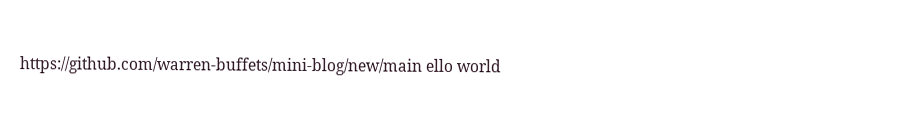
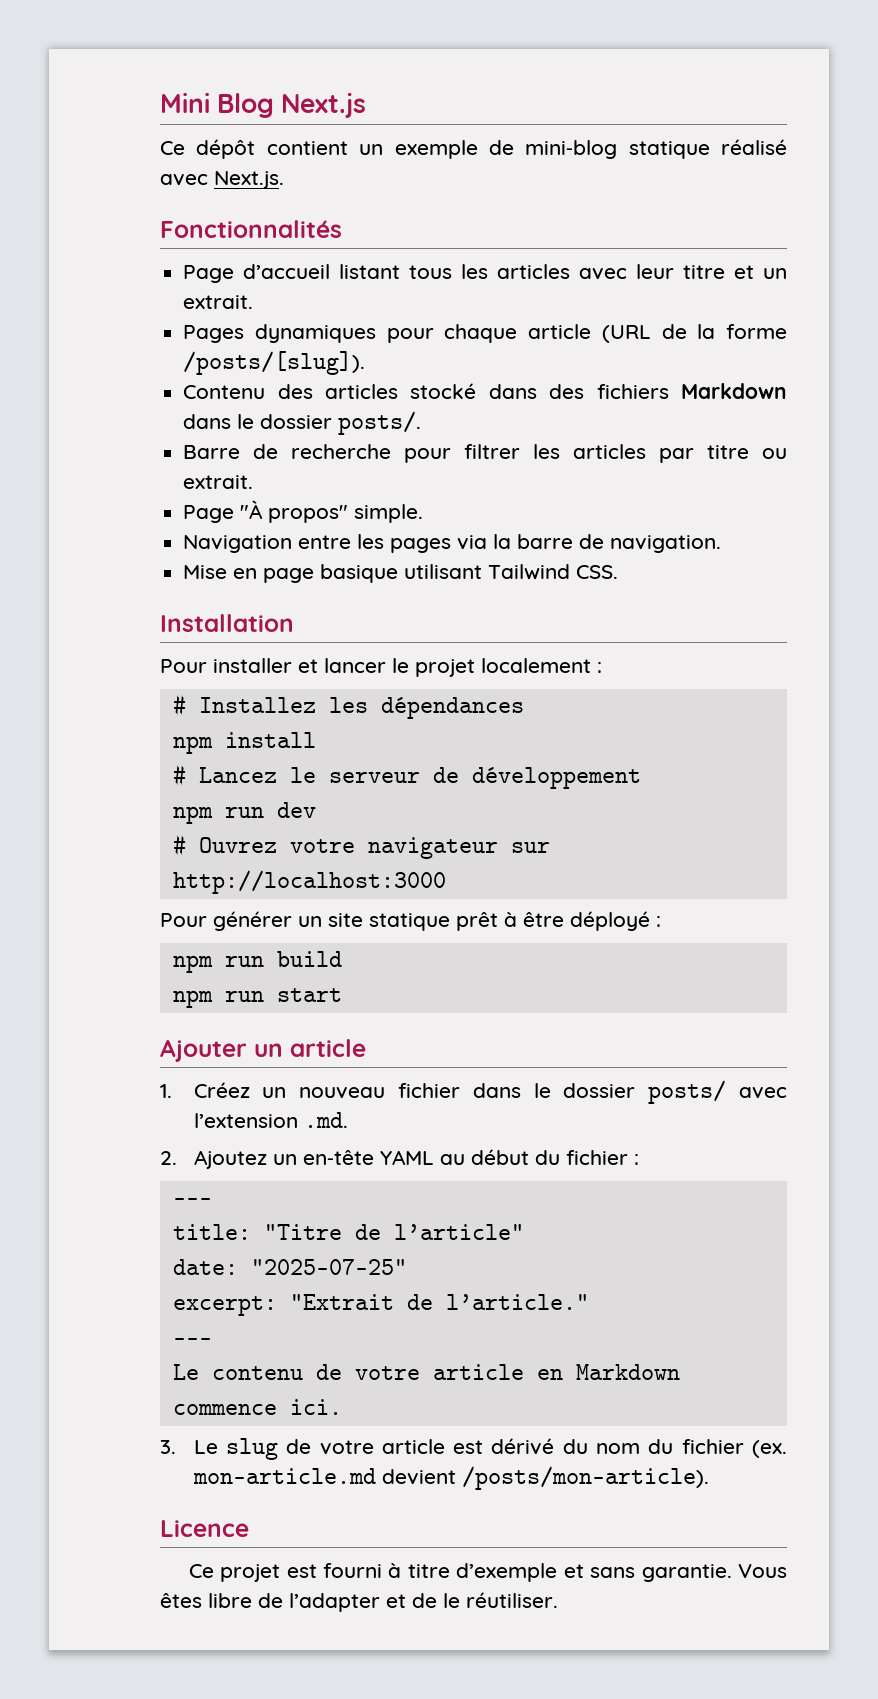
[19,56,503,76] https://github.com/warren-buffets/mini-blog/new/main ello world -> [160,92,367,118] [160,139,787,159] [160,171,284,189] [160,220,342,238] [183,264,787,283] [183,295,254,309] [183,324,787,343] [183,351,366,375] [183,383,787,399] [183,411,422,435] [183,444,787,463] [183,475,254,489] [183,500,424,523] [183,534,722,553] [183,564,619,583] [160,614,294,632] [160,658,602,677] [172,694,524,719] [172,732,316,754] [172,764,641,789] [172,802,316,824] [172,834,550,859] [172,870,446,894] [160,911,661,931] [172,951,342,973] [172,988,342,1008] [160,1039,366,1062] [160,1080,787,1104] [193,1112,348,1128] [160,1149,639,1169] [172,1198,212,1205] [172,1224,524,1240] [172,1259,407,1275] [172,1294,589,1316] [172,1338,212,1345] [172,1364,680,1380] [172,1399,342,1415] [160,1438,787,1460] [192,1466,709,1490] [160,1520,249,1537] [188,1563,787,1582] [160,1592,558,1612] Mini Blog Next.js // Ce dépôt contient un exemple de mini‑blog statique réalisé avec Next.js. // Fonctionnalités // Page d’accueil listant tous les articles avec leur titre et un extrait. // Pages dynamiques pour chaque article (URL de la forme /posts/[slug]). // Contenu des articles stocké dans des fichiers Markdown dans le dossier posts/. // Barre de recherche pour filtrer les articles par titre ou extrait. // Page "À propos" simple. // Navigation entre les pages via la barre de navigation. // Mise en page basique utilisant Tailwind CSS. // Installation // Pour installer et lancer le projet localement : // # Installez les dépendances // npm install // # Lancez le serveur de développement // npm run dev // # Ouvrez votre navigateur sur http://localhost:3000 // Pour générer un site statique prêt à être déployé : // npm run build // npm run start // Ajouter un article // 1. Créez un nouveau fichier dans le dossier posts/ avec l’extension .md. // 2. Ajoutez un en‑tête YAML au début du fichier : // --- // title: "Titre de l’article" // date: "2025-07-25" // excerpt: "Extrait de l’article." // --- // Le contenu de votre article en Markdown commence ici. // 3. Le slug de votre article est dérivé du nom du fichier (ex. mon-article.md devient /posts/mon-article). // Licence // Ce projet est fourni à titre d’exemple et sans garantie. Vous êtes libre de l’adapter et de le réutiliser.

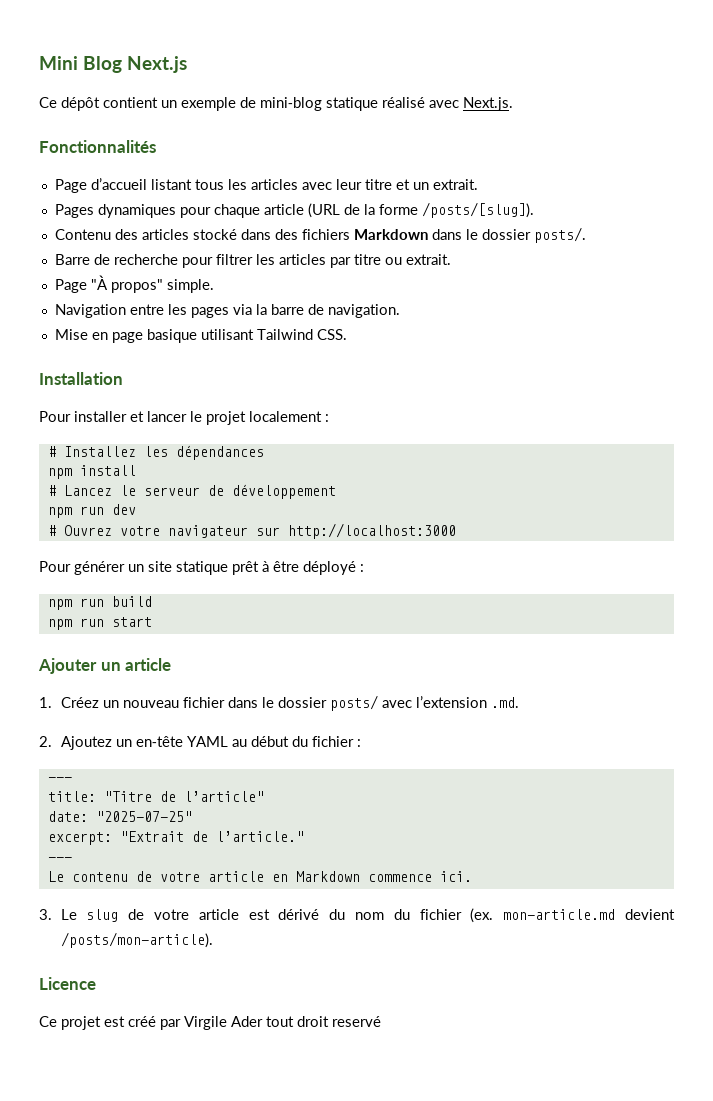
[322,1563,787,1582] [160,1592,558,1612] fourni à titre d’exemple et sans garantie. Vous êtes libre de l’adapter et de le réutiliser. -> [128,1016,381,1030] créé par Virgile Ader tout droit reservé

